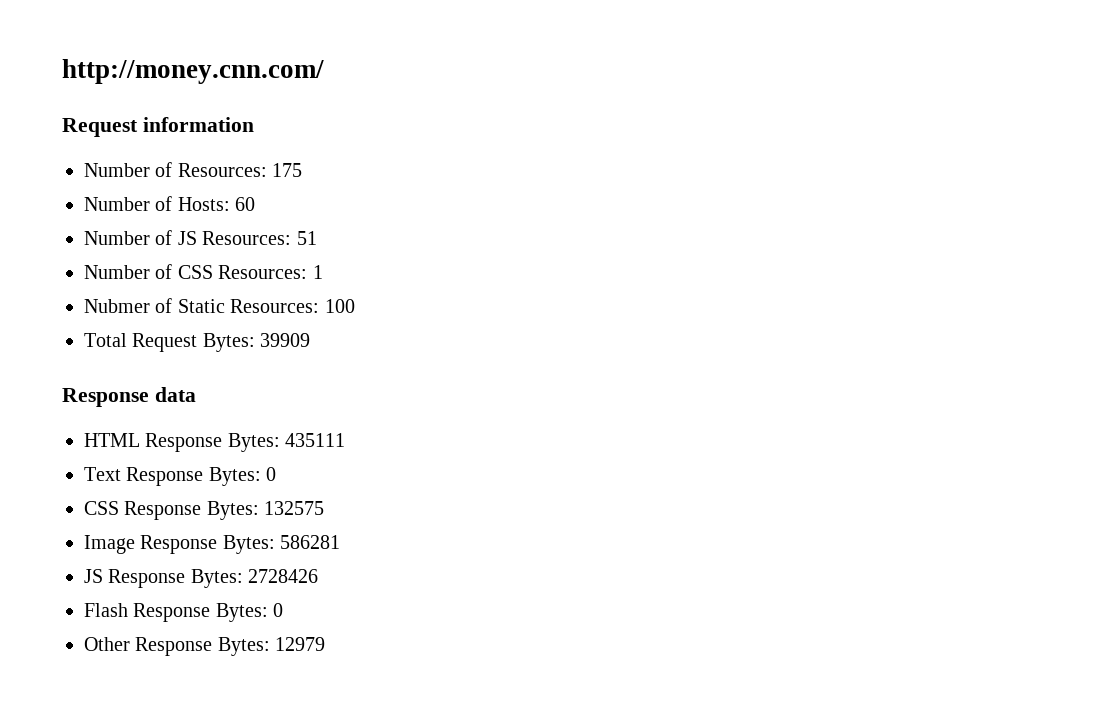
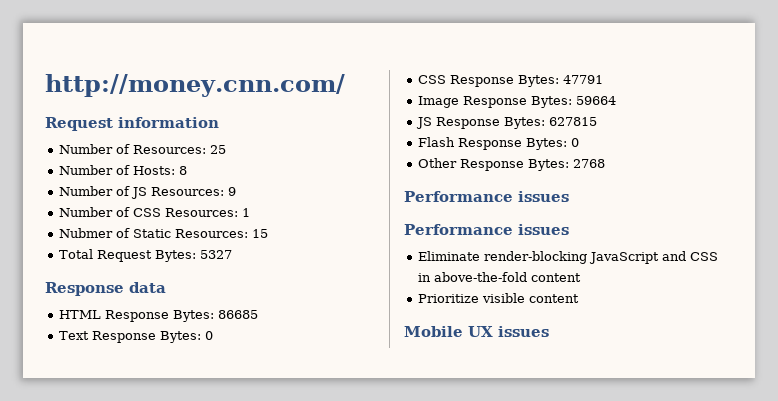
[272,163,303,177] 175 -> [210,145,227,154] 25
[235,197,256,211] 60 -> [179,166,188,175] 8
[296,231,317,245] 51 -> [228,187,237,196] 9
[324,299,355,313] 100 -> [252,229,269,238] 15
[260,333,311,347] 39909 -> [200,250,233,259] 5327
[285,433,346,447] 435111 -> [218,310,259,319] 86685
[264,501,325,515] 132575 -> [563,75,604,84] 47791
[280,535,341,549] 586281 -> [576,96,617,105] 59664
[248,569,319,583] 2728426 -> [549,117,598,126] 627815
[275,637,326,651] 12979 -> [573,159,606,168] [404,191,569,202] [404,224,569,235] [418,251,719,264] [418,272,582,282] [418,293,580,303] [404,326,549,337] 2768 // Performance issues // Performance issues // Eliminate render-blocking JavaScript and CSS in above-the-fold content // Prioritize visible content // Mobile UX issues

